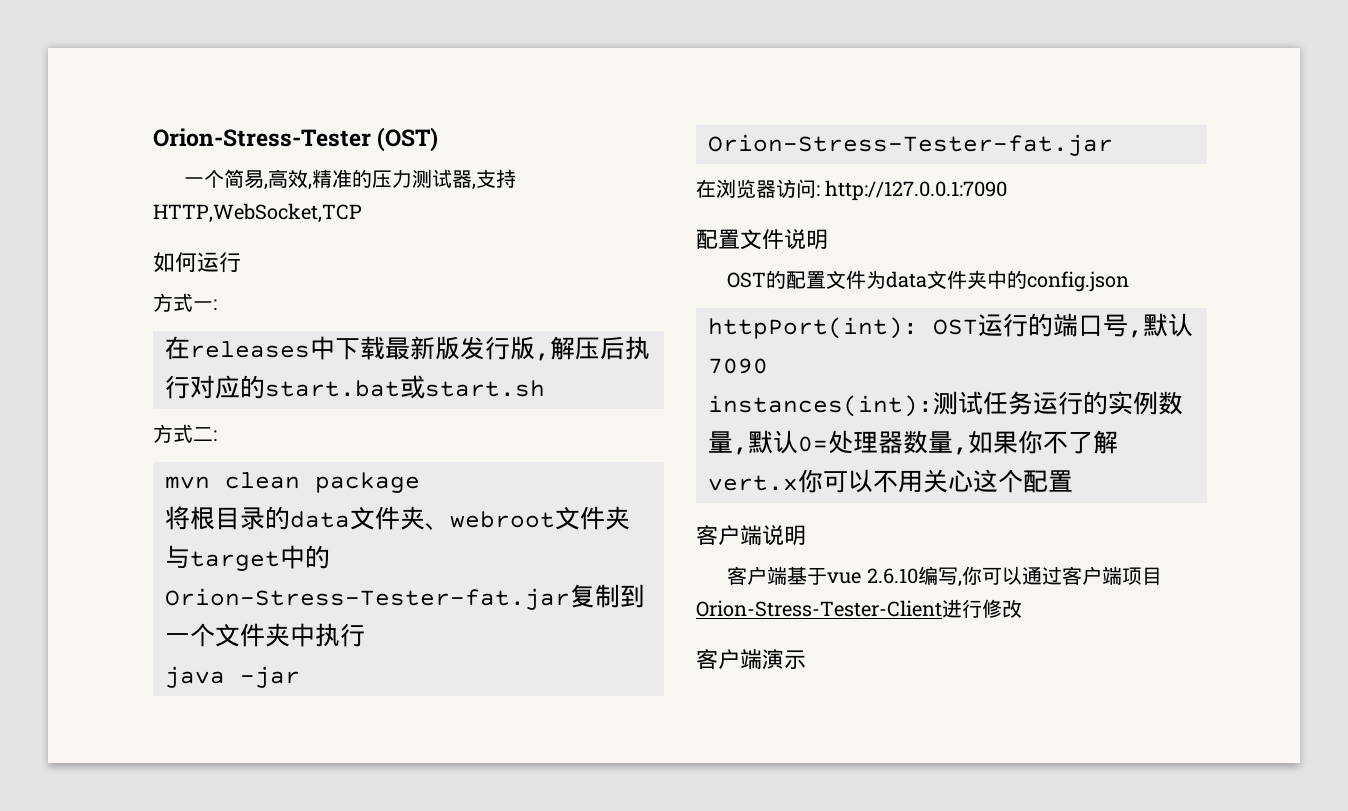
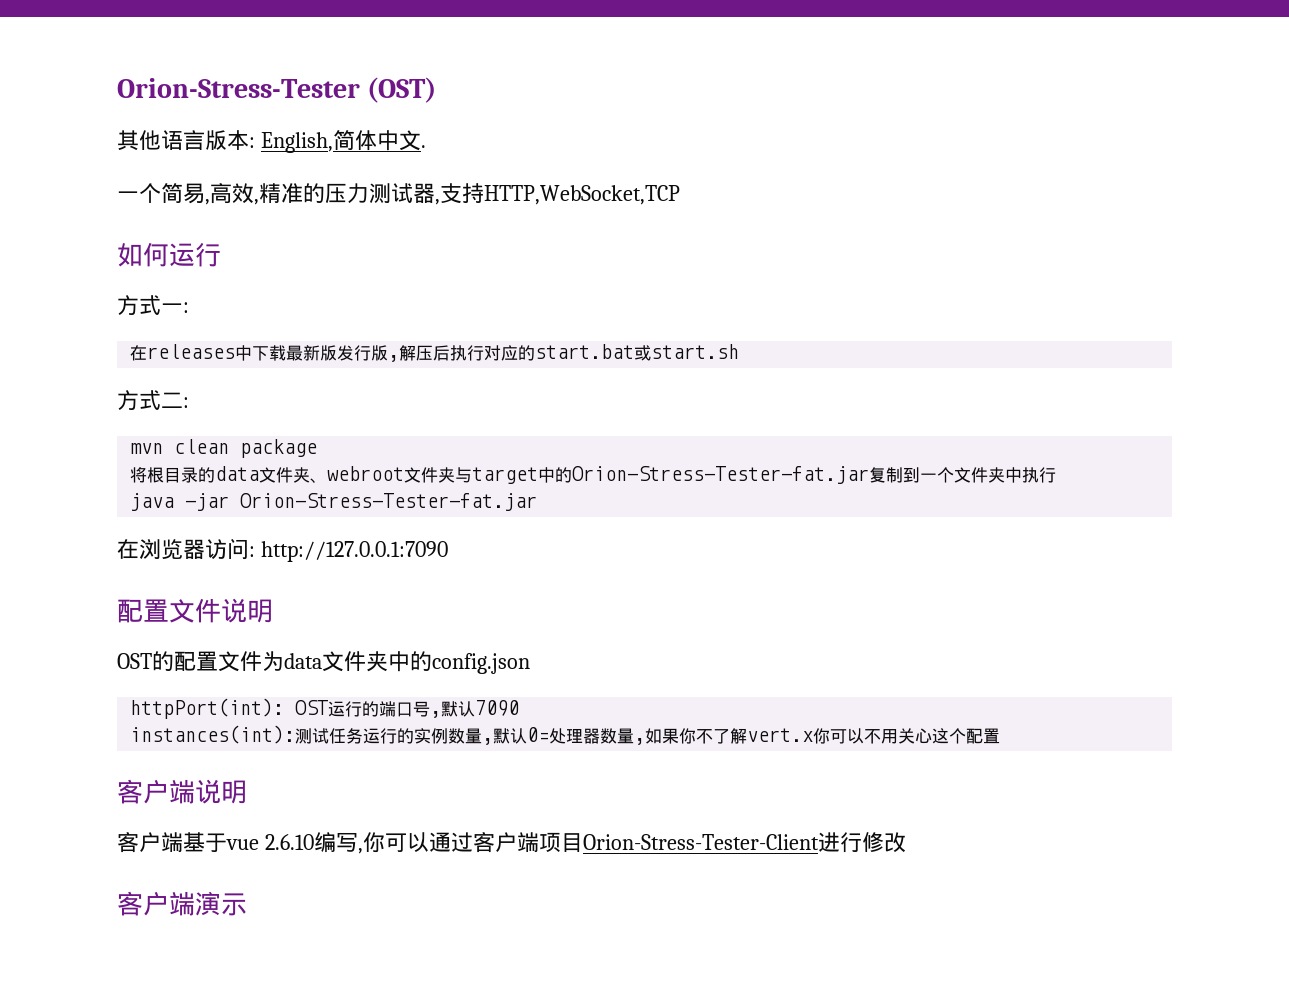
(439, 139) none -> [117,130,426,153] // 其他语言版本: English,简体中文.

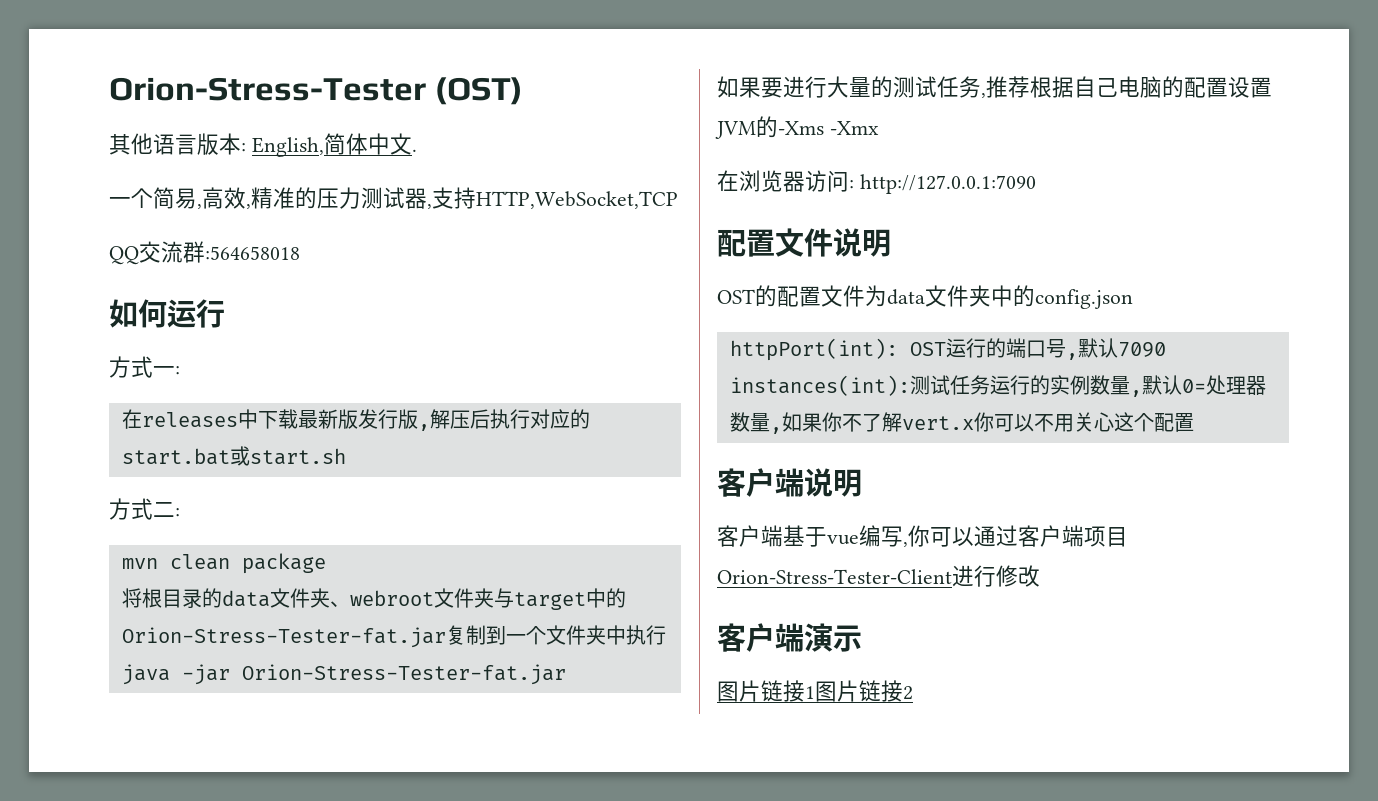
(680, 195) none -> [109,241,300,265] // QQ交流群:564658018
(538, 502) none -> [717,76,1272,98] [715,116,879,139] // 如果要进行大量的测试任务,推荐根据自己电脑的配置设置JVM的-Xms -Xmx
[264,834,314,850] 2.6.10 -> (859, 540) none
(247, 904) none -> [717,680,913,702] // 图片链接1图片链接2

